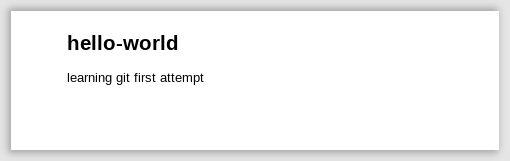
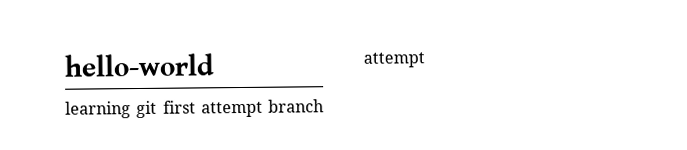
(204, 79) none -> [268,99,324,113] [363,52,425,68] branch attempt

